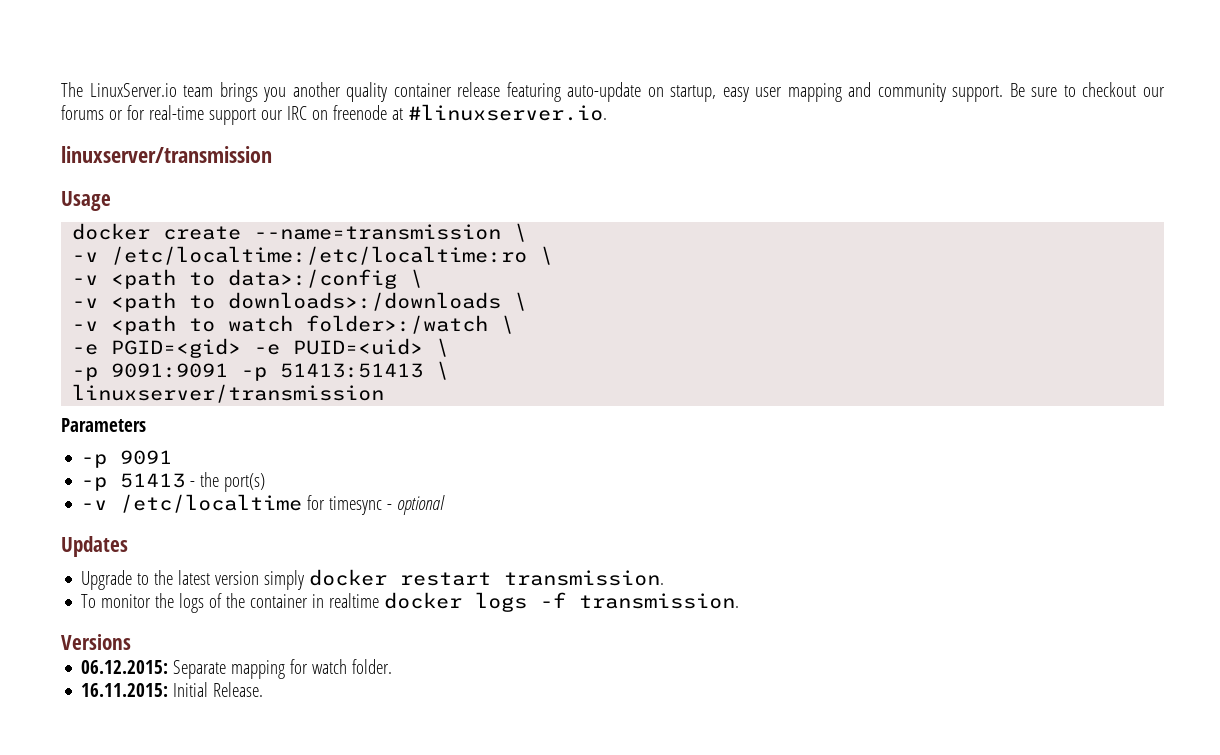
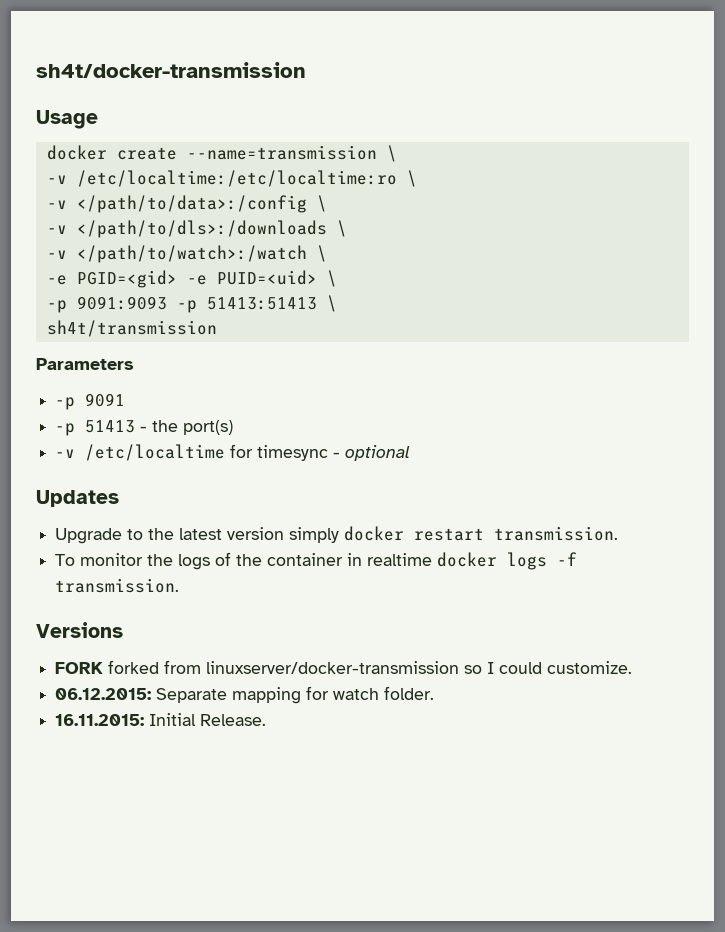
[61,82,1165,102] [61,104,607,125] [61,146,272,163] The LinuxServer.io team brings you another quality container release featuring auto-update on startup, easy user mapping and community support. Be sure to checkout our forums or for real-time support our IRC on freenode at #linuxserver.io. // linuxserver/transmission -> [36,62,306,78] sh4t/docker-transmission
[111,269,424,289] [72,292,528,312] [72,315,489,335] <path to data>:/config \ // -v <path to downloads>:/downloads \ // -v <path to watch folder>:/watch -> [76,195,327,213] [46,220,347,238] [46,245,307,263] </path/to/data>:/config \ // -v </path/to/dls>:/downloads \ // -v </path/to/watch>:/watch
[111,363,229,378] 9091:9091 -> [76,296,167,310] 9091:9093
[72,384,385,403] linuxserver/transmission -> [46,320,217,337] sh4t/transmission
(131, 642) none -> [55,660,633,674] // FORK forked from linuxserver/docker-transmission so I could customize.

